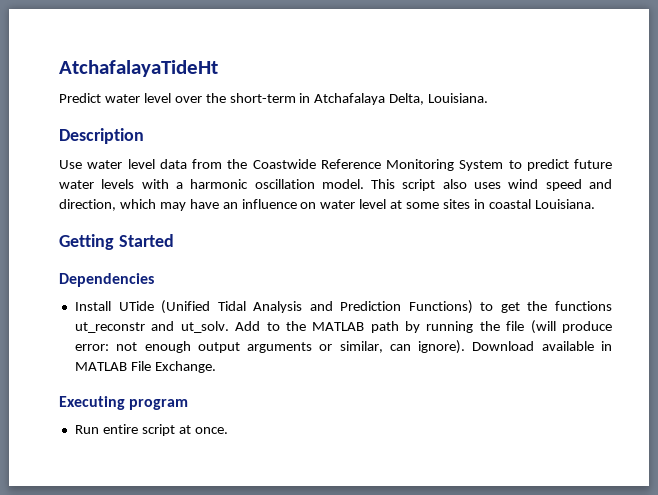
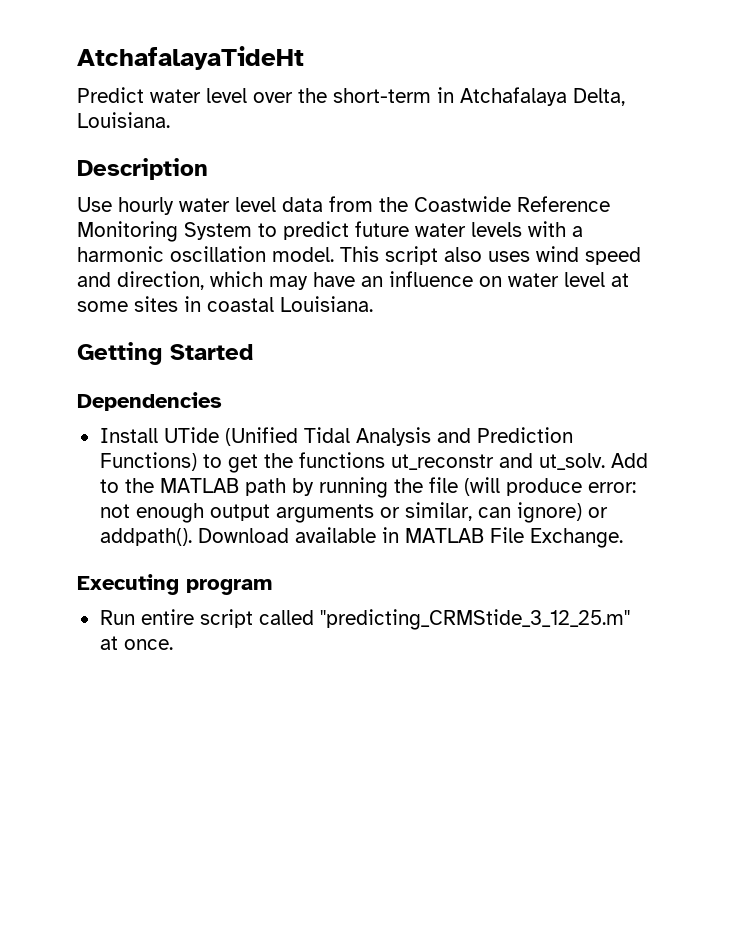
(82, 164) none -> [118,197,174,215] hourly
[418,340,466,354] ignore). -> [516,502,608,523] [99,528,192,546] ignore) or addpath().
(175, 430) none -> [258,609,630,630] called "predicting_CRMStide_3_12_25.m"

